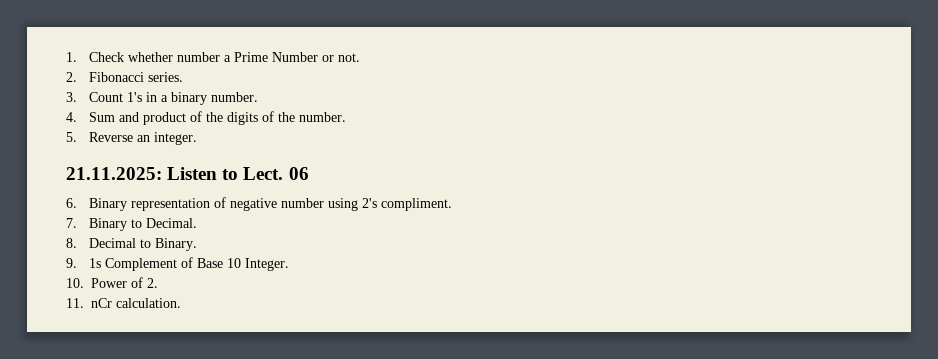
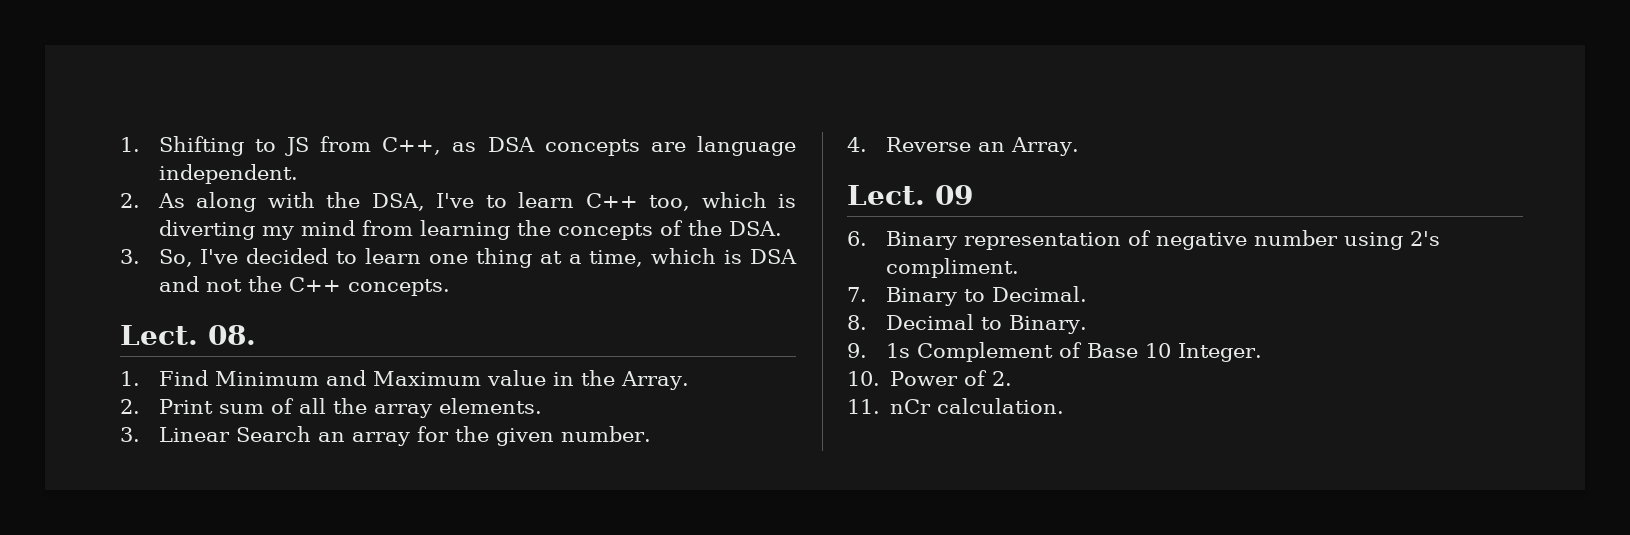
[66,52,361,62] [66,72,184,82] [66,92,259,105] [66,111,347,125] [66,132,77,142] 1. Check whether number a Prime Number or not. // 2. Fibonacci series. // 3. Count 1's in a binary number. // 4. Sum and product of the digits of the number. // 5. -> [120,136,796,156] [158,164,298,184] [120,192,797,212] [158,220,782,240] [120,248,797,268] [158,276,450,296] [120,325,256,345] [120,370,689,390] [120,398,542,418] [120,426,651,446] [847,137,867,152] 1. Shifting to JS from C++, as DSA concepts are language independent. // 2. As along with the DSA, I've to learn C++ too, which is diverting my mind from learning the concepts of the DSA. // 3. So, I've decided to learn one thing at a time, which is DSA and not the C++ concepts. // Lect. 08. // 1. Find Minimum and Maximum value in the Array. // 2. Print sum of all the array elements. // 3. Linear Search an array for the given number. // 4.
[154,132,198,145] [66,167,309,180] integer. // 21.11.2025: Listen to Lect. 06 -> [1010,137,1079,156] [847,185,973,205] Array. // Lect. 09

